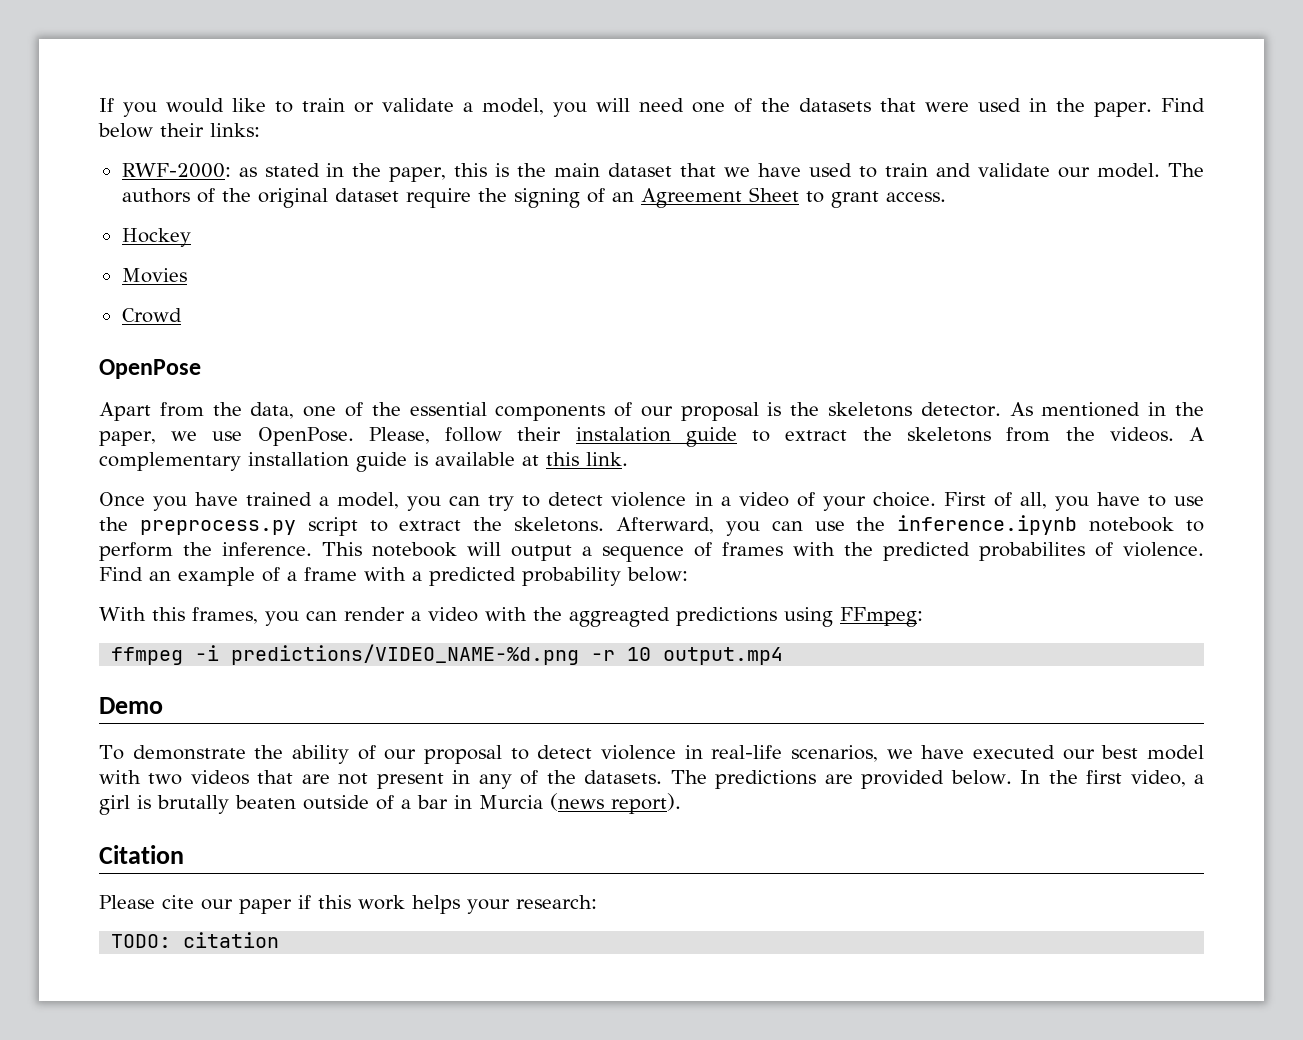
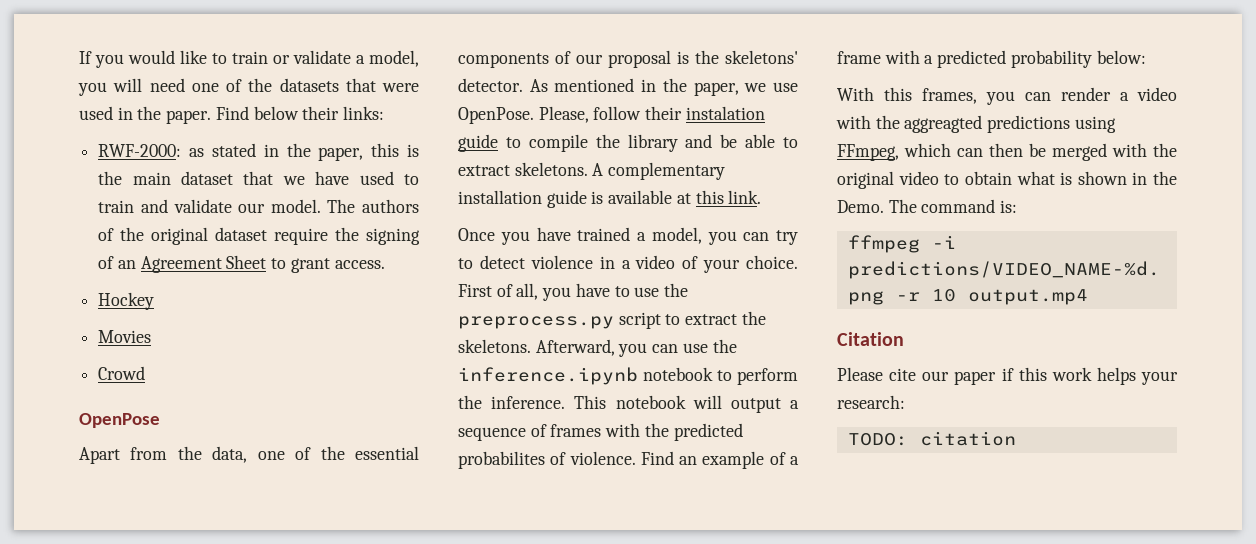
[828,402,913,417] skeletons -> [725,50,798,64] skeletons'
[785,427,1174,442] extract the skeletons from the videos. -> [528,134,798,152] [458,162,588,176] compile the library and be able to extract skeletons.
[840,607,923,627] FFmpeg: -> [837,143,1177,161] [837,171,1177,189] [837,199,1018,213] FFmpeg, which can then be merged with the original video to obtain what is shown in the Demo. The command is:
[99,697,163,714] [99,745,1204,764] [99,770,1204,789] [99,793,681,815] // Demo // To demonstrate the ability of our proposal to detect violence in real-life scenarios, we have executed our best model with two videos that are not present in any of the datasets. The predictions are provided below. In the first video, a girl is brutally beaten outside of a bar in Murcia (news report). -> (1088, 297) none

